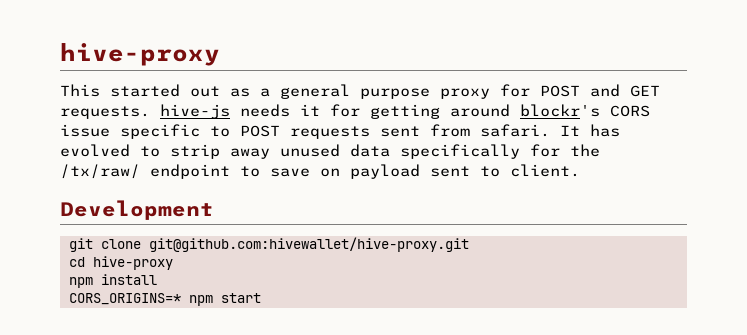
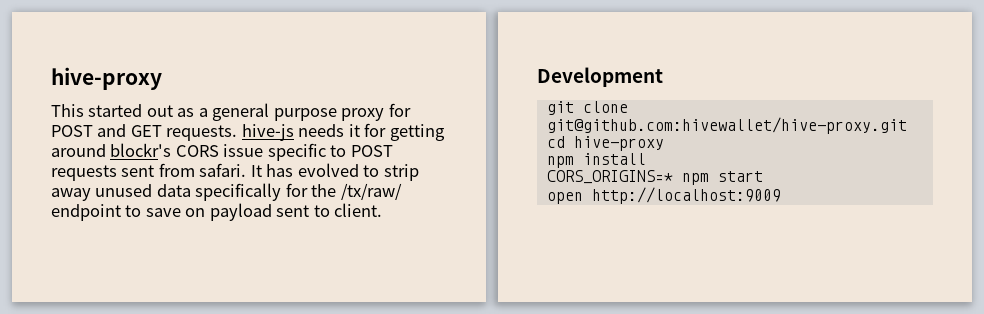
(261, 298) none -> [546,187,781,204] // open http://localhost:9009

